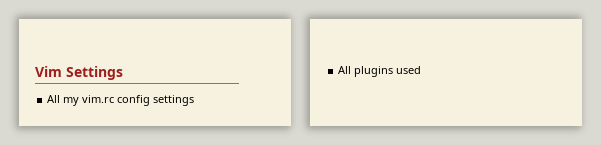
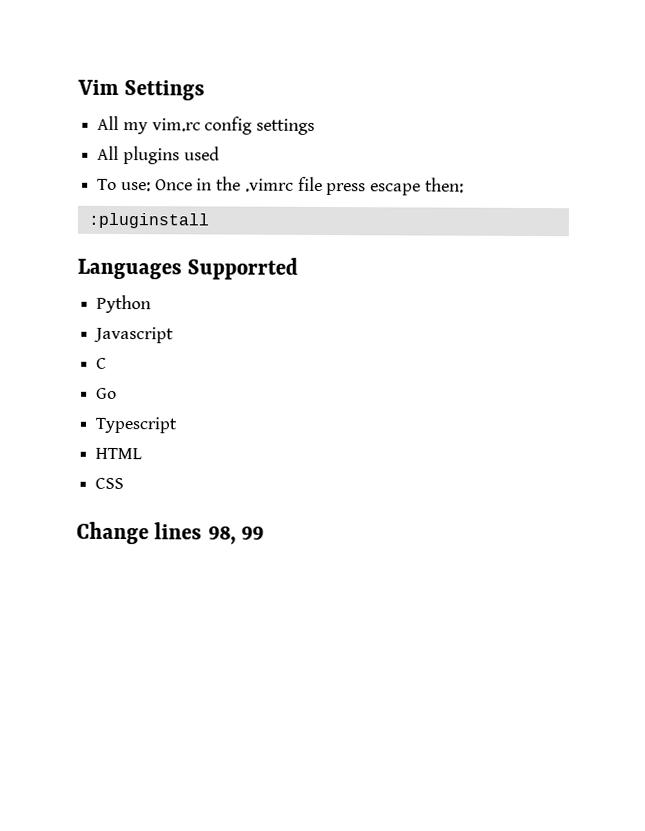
(422, 70) none -> [97,176,464,196] [87,212,209,229] [77,257,299,280] [96,294,152,314] [94,326,175,344] [96,357,108,369] [96,387,118,399] [95,416,178,434] [95,447,143,460] [95,477,125,490] [76,521,265,545] // To use: Once in the .vimrc file press escape then: // :pluginstall // Languages Supporrted // Python // Javascript // C // Go // Typescript // HTML // CSS // Change lines 98, 99

